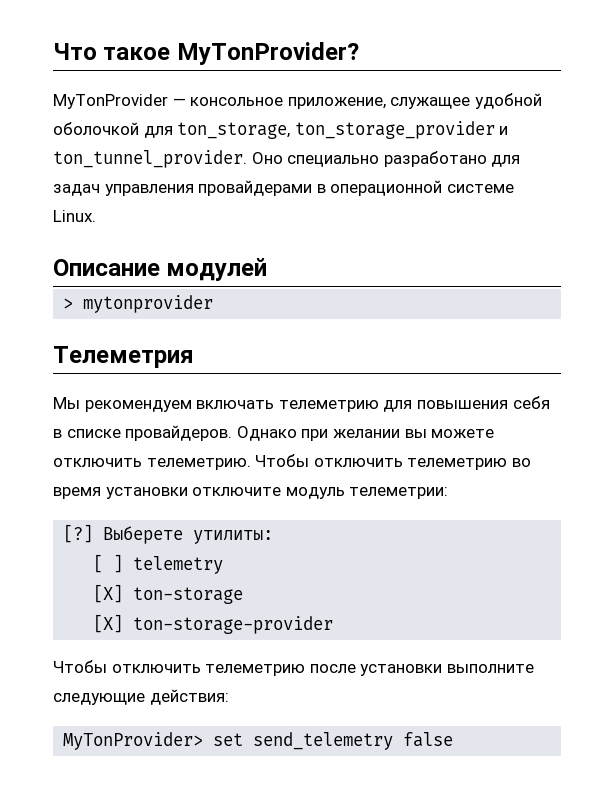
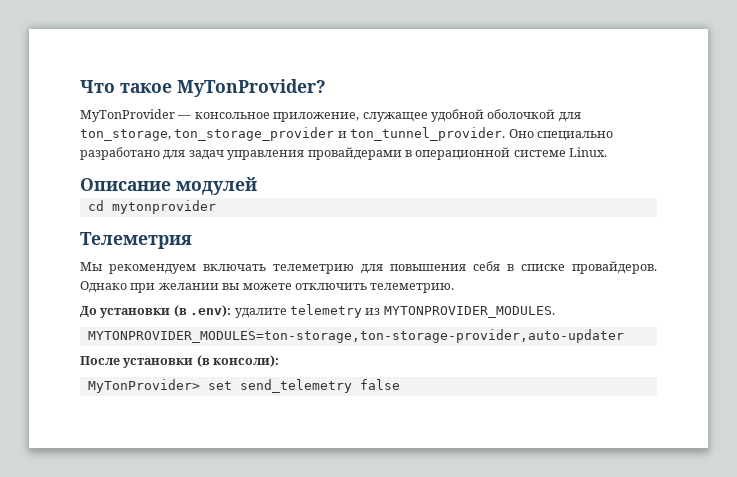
[63,298,74,309] > -> [87,200,104,211] cd
[255,454,531,470] [53,487,449,499] [63,524,274,544] [93,554,224,574] [93,584,244,604] [93,614,334,634] [53,660,534,676] [53,689,229,705] Чтобы отключить телеметрию во время установки отключите модуль телеметрии: // [?] Выберете утилиты: // [ ] telemetry // [X] ton-storage // [X] ton-storage-provider // Чтобы отключить телеметрию после установки выполните следующие действия: -> [80,304,555,318] [87,329,624,343] [80,355,280,368] // До установки (в .env): удалите telemetry из MYTONPROVIDER_MODULES. // MYTONPROVIDER_MODULES=ton-storage,ton-storage-provider,auto-updater // После установки (в консоли):

